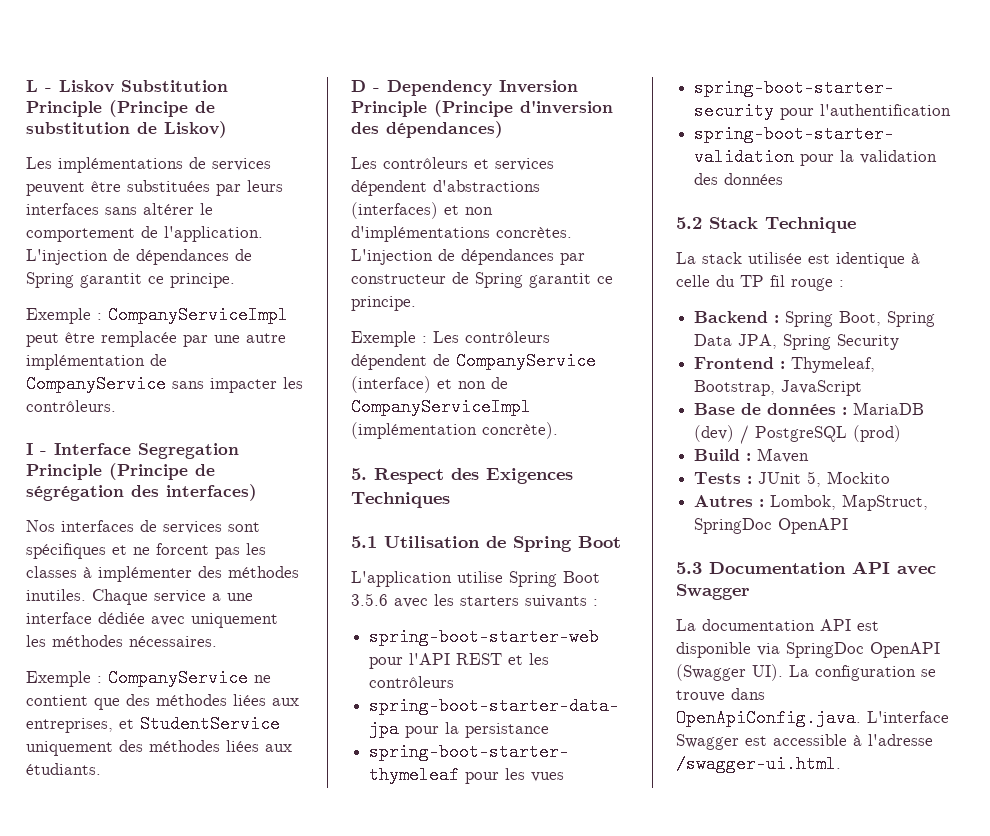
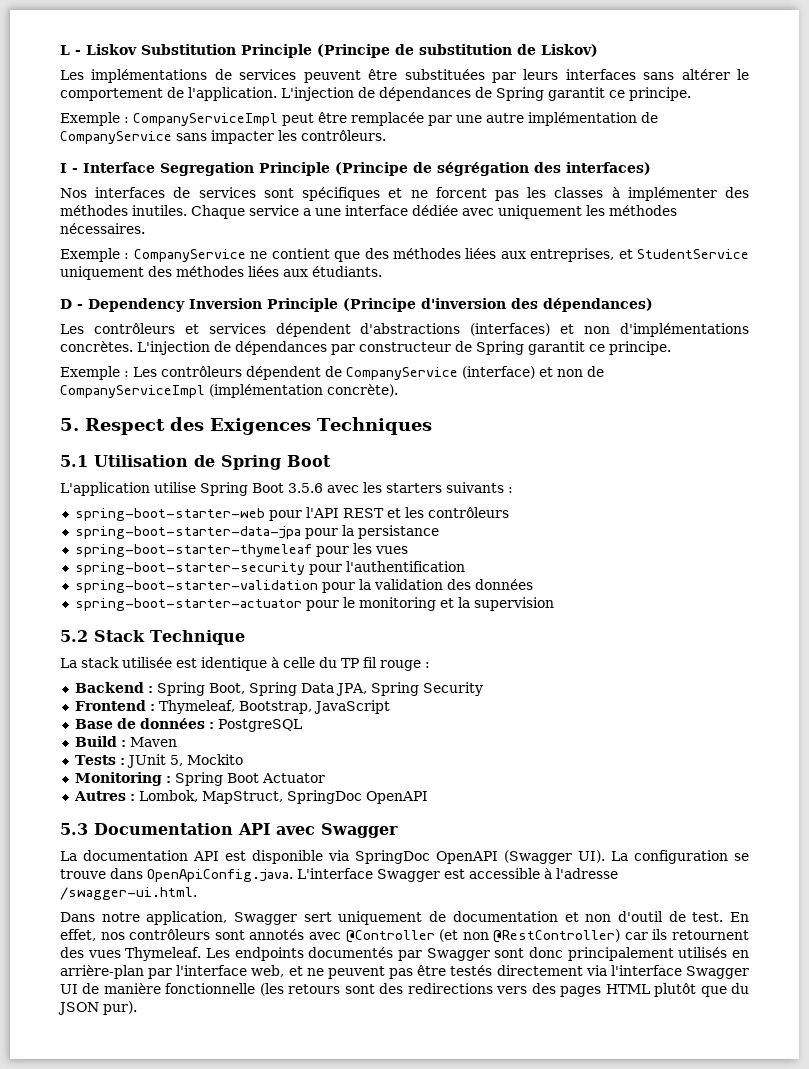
(784, 179) none -> [74,597,554,611] // spring-boot-starter-actuator pour le monitoring et la supervision
[853,402,925,415] [694,425,750,444] MariaDB (dev) / -> (214, 725) none
[853,425,902,442] (prod) -> (302, 725) none
(891, 477) none -> [74,772,325,786] // Monitoring : Spring Boot Actuator
(841, 764) none -> [60,911,750,925] [60,929,750,943] [60,947,749,961] [60,965,749,979] [60,983,749,997] [58,1001,137,1015] // Dans notre application, Swagger sert uniquement de documentation et non d'outil de test. En effet, nos contrôleurs sont annotés avec @Controller (et non @RestController) car ils retournent des vues Thymeleaf. Les endpoints documentés par Swagger sont donc principalement utilisés en arrière-plan par l'interface web, et ne peuvent pas être testés directement via l'interface Swagger UI de manière fonctionnelle (les retours sont des redirections vers des pages HTML plutôt que du JSON pur).

